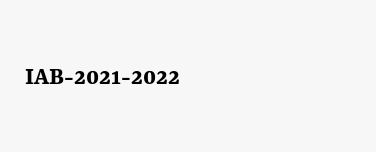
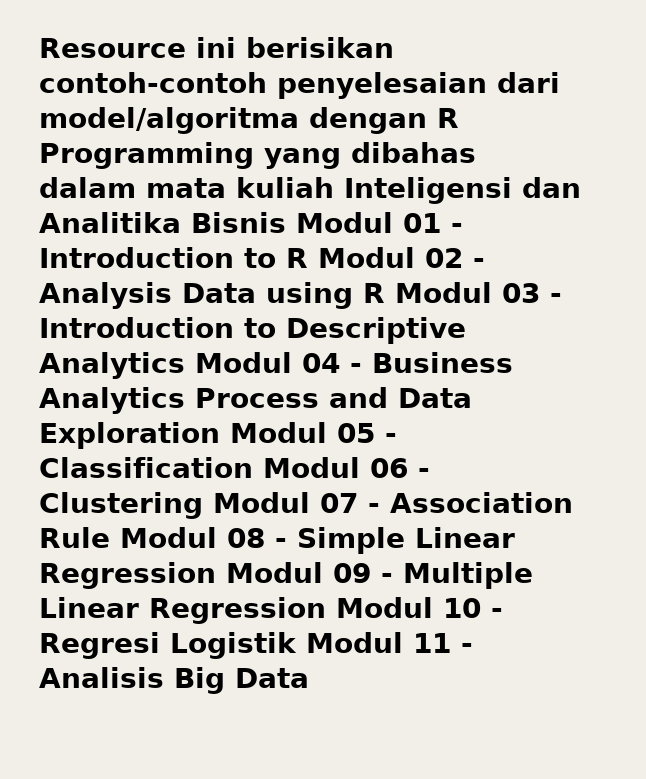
[25,69,180,84] IAB-2021-2022 -> [39,37,394,58] [39,72,560,99] [39,107,459,134] [39,142,476,169] [39,177,581,204] [39,212,463,233] [39,247,485,268] [39,282,562,309] [39,317,466,344] [39,352,513,379] [39,387,472,414] [39,422,397,449] [39,457,430,478] [39,492,573,519] [39,527,515,554] [39,562,533,589] [39,597,503,624] [39,632,473,659] [39,667,309,694] Resource ini berisikan contoh-contoh penyelesaian dari model/algoritma dengan R Programming yang dibahas dalam mata kuliah Inteligensi dan Analitika Bisnis Modul 01 - Introduction to R Modul 02 - Analysis Data using R Modul 03 - Introduction to Descriptive Analytics Modul 04 - Business Analytics Process and Data Exploration Modul 05 - Classification Modul 06 - Clustering Modul 07 - Association Rule Modul 08 - Simple Linear Regression Modul 09 - Multiple Linear Regression Modul 10 - Regresi Logistik Modul 11 - Analisis Big Data

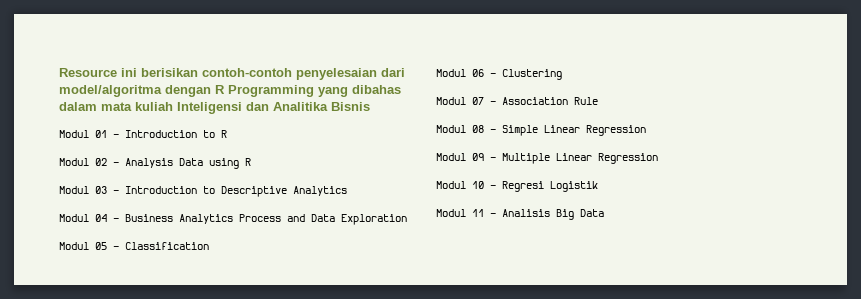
(286, 222) none -> (370, 106) //
(308, 258) none -> (227, 134) //
(385, 293) none -> (251, 162) //
(185, 365) none -> (347, 191) //
(220, 435) none -> (407, 219) //
(253, 467) none -> (209, 246) //
(203, 505) none -> (562, 74) //
(110, 537) none -> (598, 101) //
(216, 575) none -> (646, 130) //
(326, 610) none -> (658, 158) //
(297, 645) none -> (598, 186) //

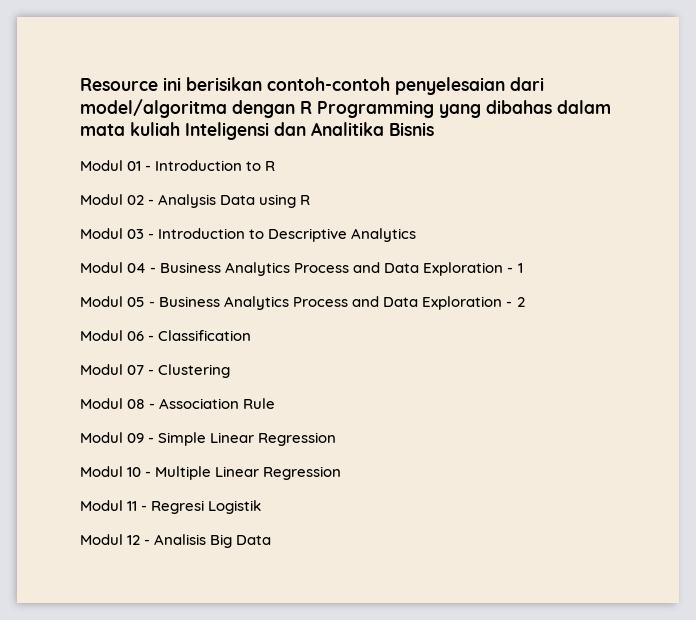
(407, 219) none -> [507,263,523,273] - 1
[125,242,209,250] Classification -> [159,296,525,310] Business Analytics Process and Data Exploration - 2
(496, 75) none -> [158,330,252,341] [80,364,155,375] Classification // Modul 07 -
[472,97,484,105] 07 -> [127,399,146,409] 08
[472,125,484,133] 08 -> [127,433,145,443] 09
[472,153,484,161] 09 -> [127,467,142,477] 10
[472,181,484,189] 10 -> [127,501,138,511] 11
[472,209,484,217] 11 -> [127,535,141,545] 12

